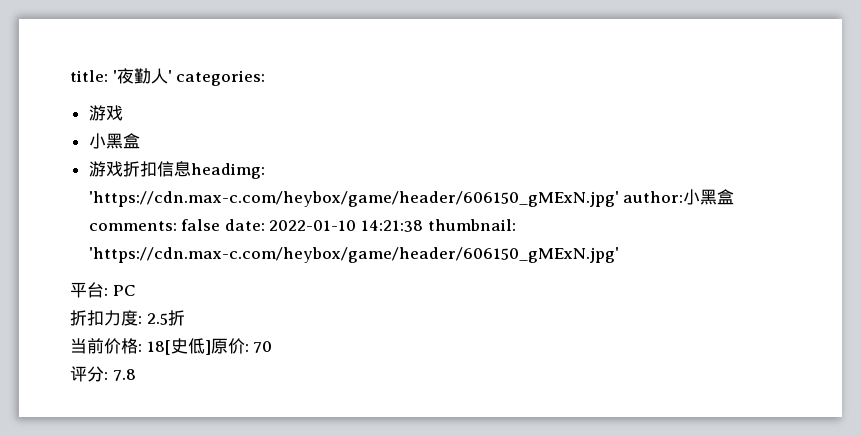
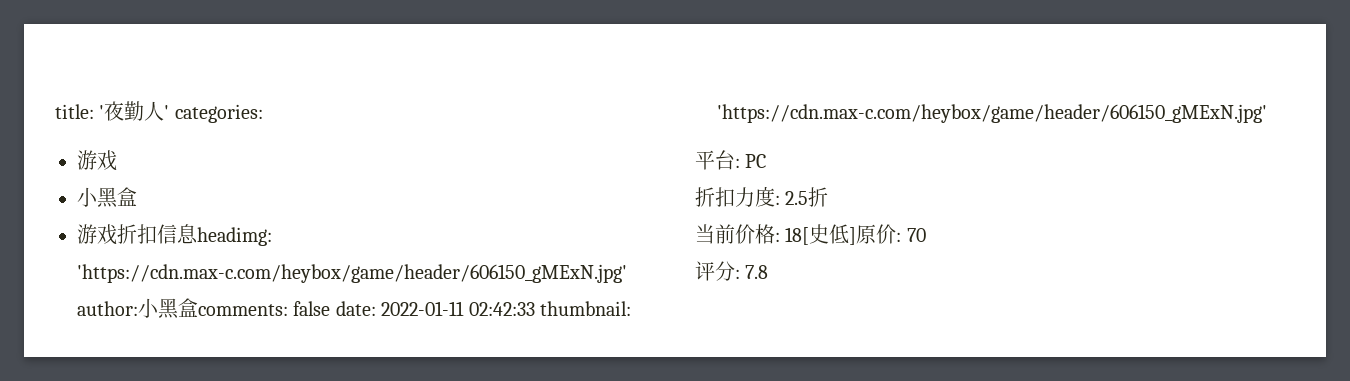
[269,220,424,232] 2022-01-10 14:21:38 -> [381,301,535,316] 2022-01-11 02:42:33

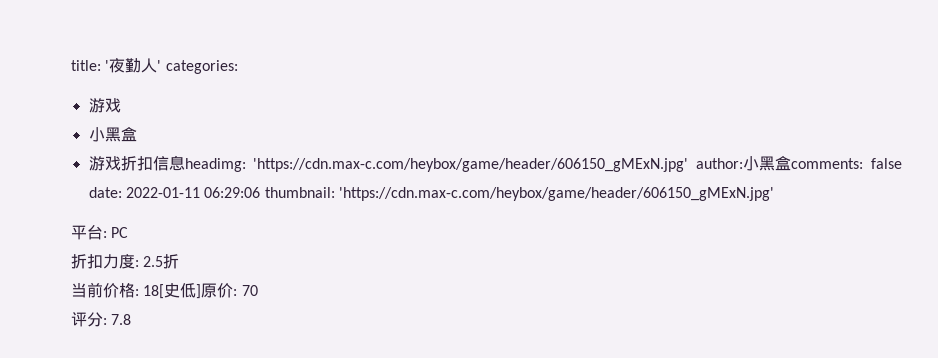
[468,302,535,316] 02:42:33 -> [204,187,261,198] 06:29:06

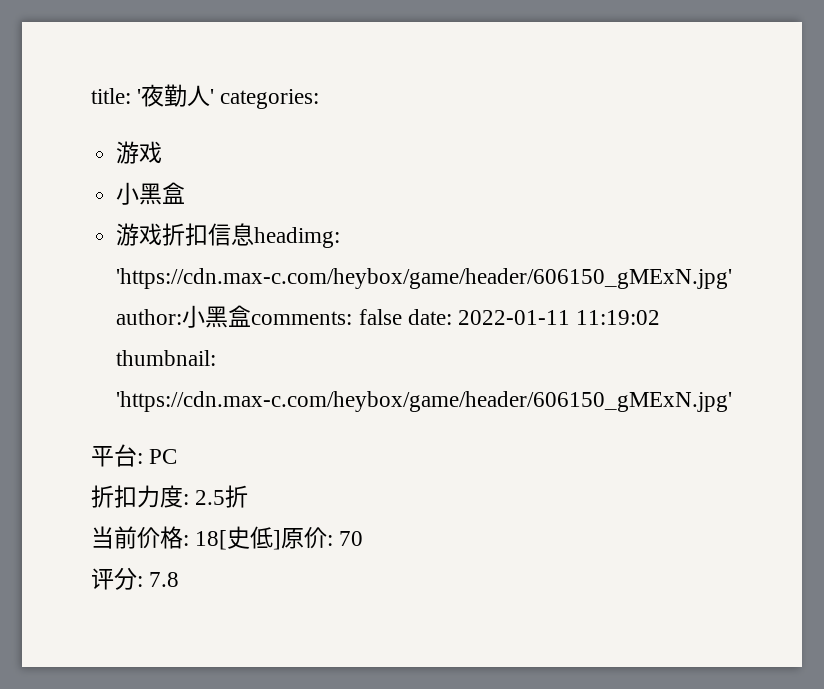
[204,187,261,198] 06:29:06 -> [576,310,661,325] 11:19:02

